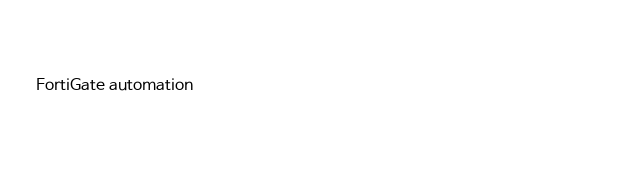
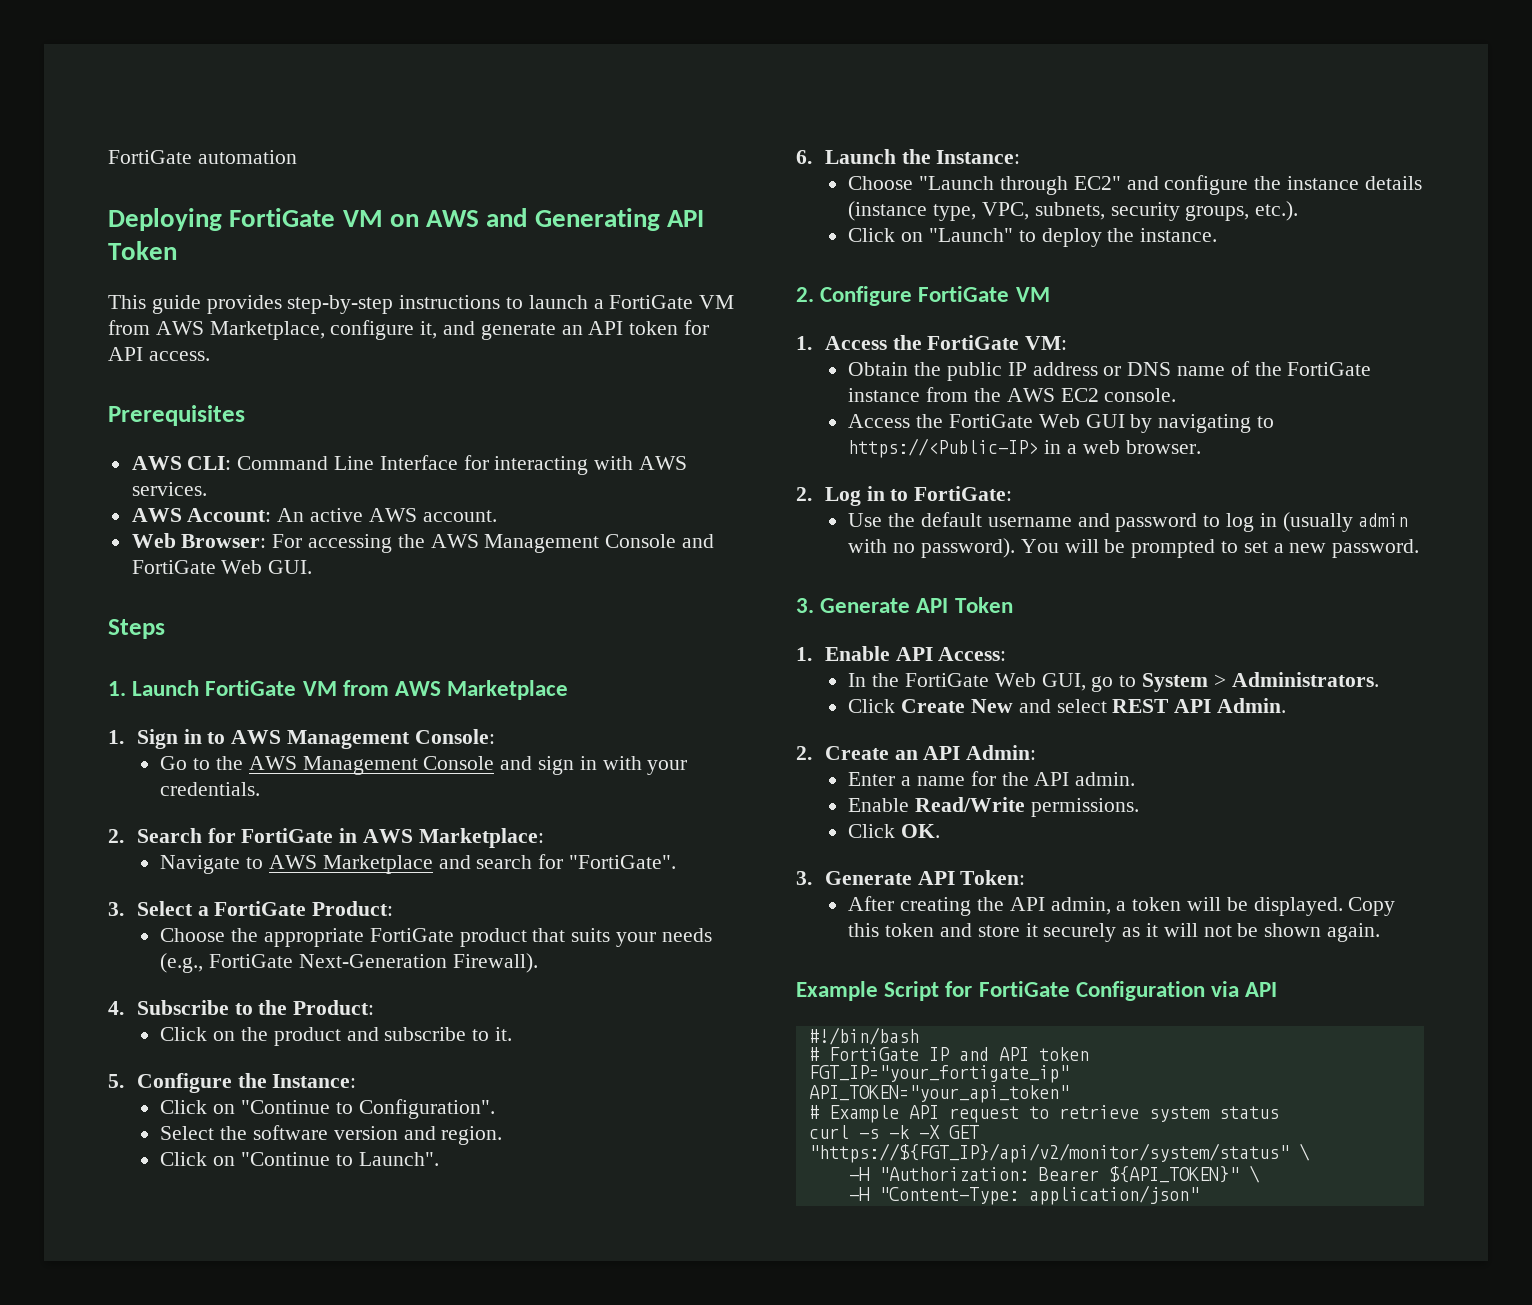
(194, 84) none -> [108,208,705,231] [108,241,177,260] [108,295,735,314] [108,320,710,340] [108,347,210,361] [108,405,245,426] [131,455,688,475] [131,482,207,496] [131,508,497,522] [131,533,715,553] [131,560,313,574] [108,619,165,639] [108,680,569,700] [108,729,495,749] [160,756,688,775] [160,782,261,796] [108,828,544,848] [160,854,677,874] [108,901,394,916] [160,928,712,947] [160,953,538,973] [108,1000,375,1015] [160,1027,513,1046] [108,1073,357,1093] [160,1099,495,1119] [160,1125,503,1145] [160,1152,439,1166] [796,149,1021,164] [848,175,1422,195] [848,201,1299,221] [848,228,1218,247] [796,286,1050,306] [796,335,1068,350] [848,361,1372,381] [848,387,1177,402] [848,414,1275,433] [848,438,1201,458] [796,486,1013,506] [848,512,1409,532] [848,538,1420,558] [796,597,1013,613] [796,646,1007,661] [848,672,1379,692] [848,698,1287,713] [796,745,1037,760] [848,771,1136,786] [848,797,1139,817] [848,824,941,838] [796,870,1026,885] [848,896,1396,916] [848,923,1381,942] [796,981,1278,1001] [808,1027,919,1045] [808,1047,1089,1061] [808,1065,1069,1083] [808,1085,1069,1103] [808,1105,1279,1123] [808,1125,979,1139] [808,1143,1310,1163] [848,1165,1260,1183] [848,1185,1199,1205] // Deploying FortiGate VM on AWS and Generating API Token // This guide provides step-by-step instructions to launch a FortiGate VM from AWS Marketplace, configure it, and generate an API token for API access. // Prerequisites // AWS CLI: Command Line Interface for interacting with AWS services. // AWS Account: An active AWS account. // Web Browser: For accessing the AWS Management Console and FortiGate Web GUI. // Steps // 1. Launch FortiGate VM from AWS Marketplace // 1. Sign in to AWS Management Console: // Go to the AWS Management Console and sign in with your credentials. // 2. Search for FortiGate in AWS Marketplace: // Navigate to AWS Marketplace and search for "FortiGate". // 3. Select a FortiGate Product: // Choose the appropriate FortiGate product that suits your needs (e.g., FortiGate Next-Generation Firewall). // 4. Subscribe to the Product: // Click on the product and subscribe to it. // 5. Configure the Instance: // Click on "Continue to Configuration". // Select the software version and region. // Click on "Continue to Launch". // 6. Launch the Instance: // Choose "Launch through EC2" and configure the instance details (instance type, VPC, subnets, security groups, etc.). // Click on "Launch" to deploy the instance. // 2. Configure FortiGate VM // 1. Access the FortiGate VM: // Obtain the public IP address or DNS name of the FortiGate instance from the AWS EC2 console. // Access the FortiGate Web GUI by navigating to https://<Public-IP> in a web browser. // 2. Log in to FortiGate: // Use the default username and password to log in (usually admin with no password). You will be prompted to set a new password. // 3. Generate API Token // 1. Enable API Access: // In the FortiGate Web GUI, go to System > Administrators. // Click Create New and select REST API Admin. // 2. Create an API Admin: // Enter a name for the API admin. // Enable Read/Write permissions. // Click OK. // 3. Generate API Token: // After creating the API admin, a token will be displayed. Copy this token and store it securely as it will not be shown again. // Example Script for FortiGate Configuration via API // #!/bin/bash // # FortiGate IP and API token // FGT_IP="your_fortigate_ip" // API_TOKEN="your_api_token" // # Example API request to retrieve system status // curl -s -k -X GET "https://${FGT_IP}/api/v2/monitor/system/status" \ // -H "Authorization: Bearer ${API_TOKEN}" \ // -H "Content-Type: application/json"

